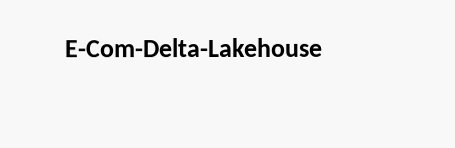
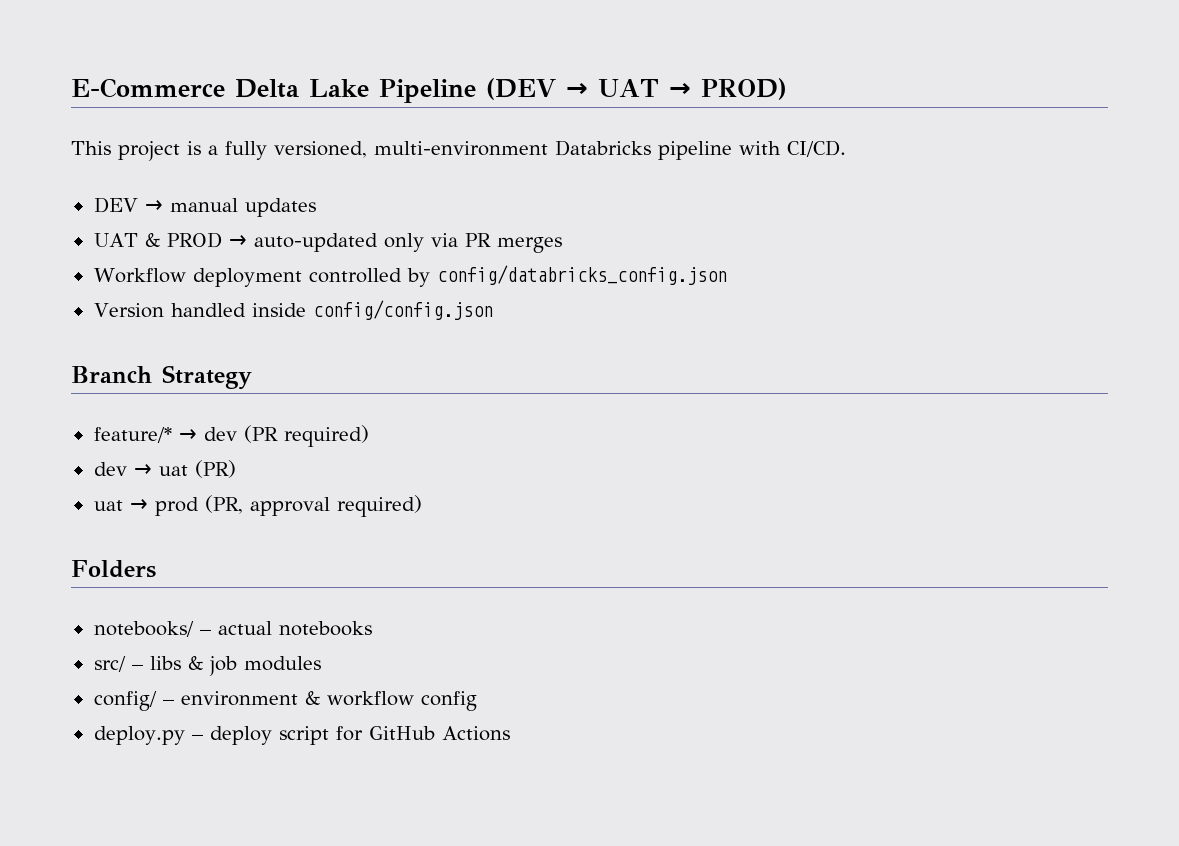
[64,37,322,58] E-Com-Delta-Lakehouse -> [71,78,787,103] [71,140,846,161] [93,197,316,217] [93,232,562,253] [93,265,727,287] [93,300,493,320] [71,365,252,390] [93,425,369,447] [93,460,236,478] [93,495,422,517] [71,560,156,578] [93,621,372,637] [93,655,321,676] [93,690,477,711] [93,726,510,745] E-Commerce Delta Lake Pipeline (DEV → UAT → PROD) // This project is a fully versioned, multi-environment Databricks pipeline with CI/CD. // DEV → manual updates // UAT & PROD → auto-updated only via PR merges // Workflow deployment controlled by config/databricks_config.json // Version handled inside config/config.json // Branch Strategy // feature/* → dev (PR required) // dev → uat (PR) // uat → prod (PR, approval required) // Folders // notebooks/ – actual notebooks // src/ – libs & job modules // config/ – environment & workflow config // deploy.py – deploy script for GitHub Actions

